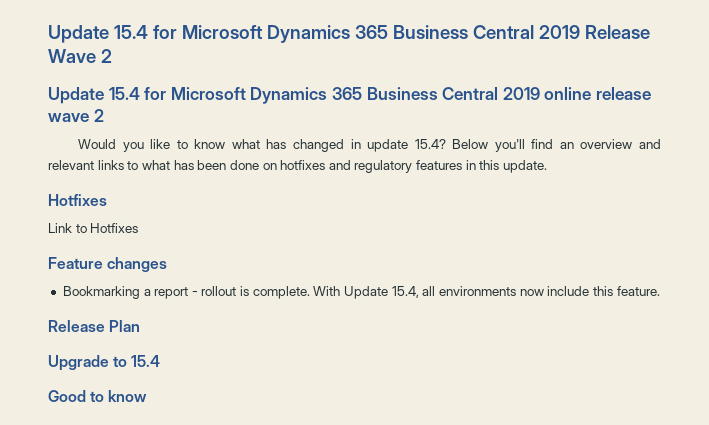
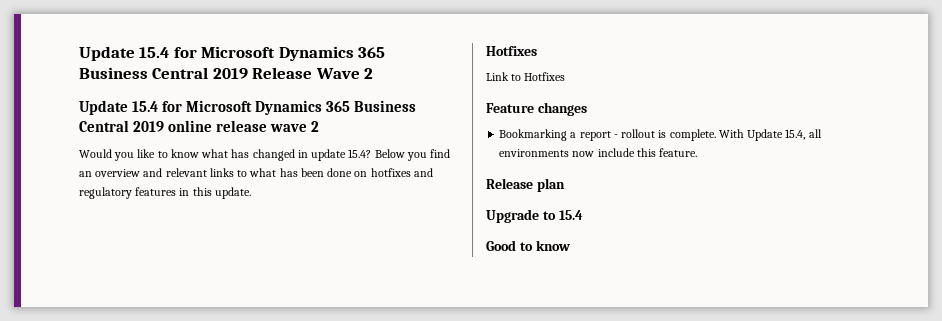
[494,139,525,152] you'll -> [406,152,427,161] you
[109,320,141,332] Plan -> [536,178,565,192] plan

